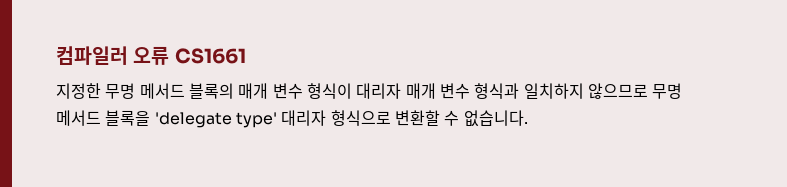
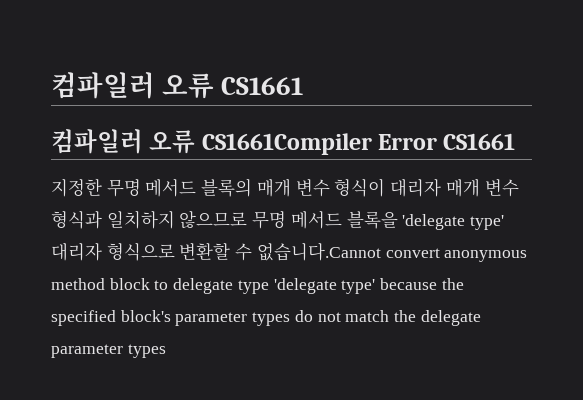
(246, 56) none -> [51,129,516,155] // 컴파일러 오류 CS1661Compiler Error CS1661
[463,110,528,127] 없습니다. -> [256,242,528,262] [51,278,464,294] [51,310,481,326] [51,344,166,358] 없습니다.Cannot convert anonymous method block to delegate type 'delegate type' because the specified block's parameter types do not match the delegate parameter types

